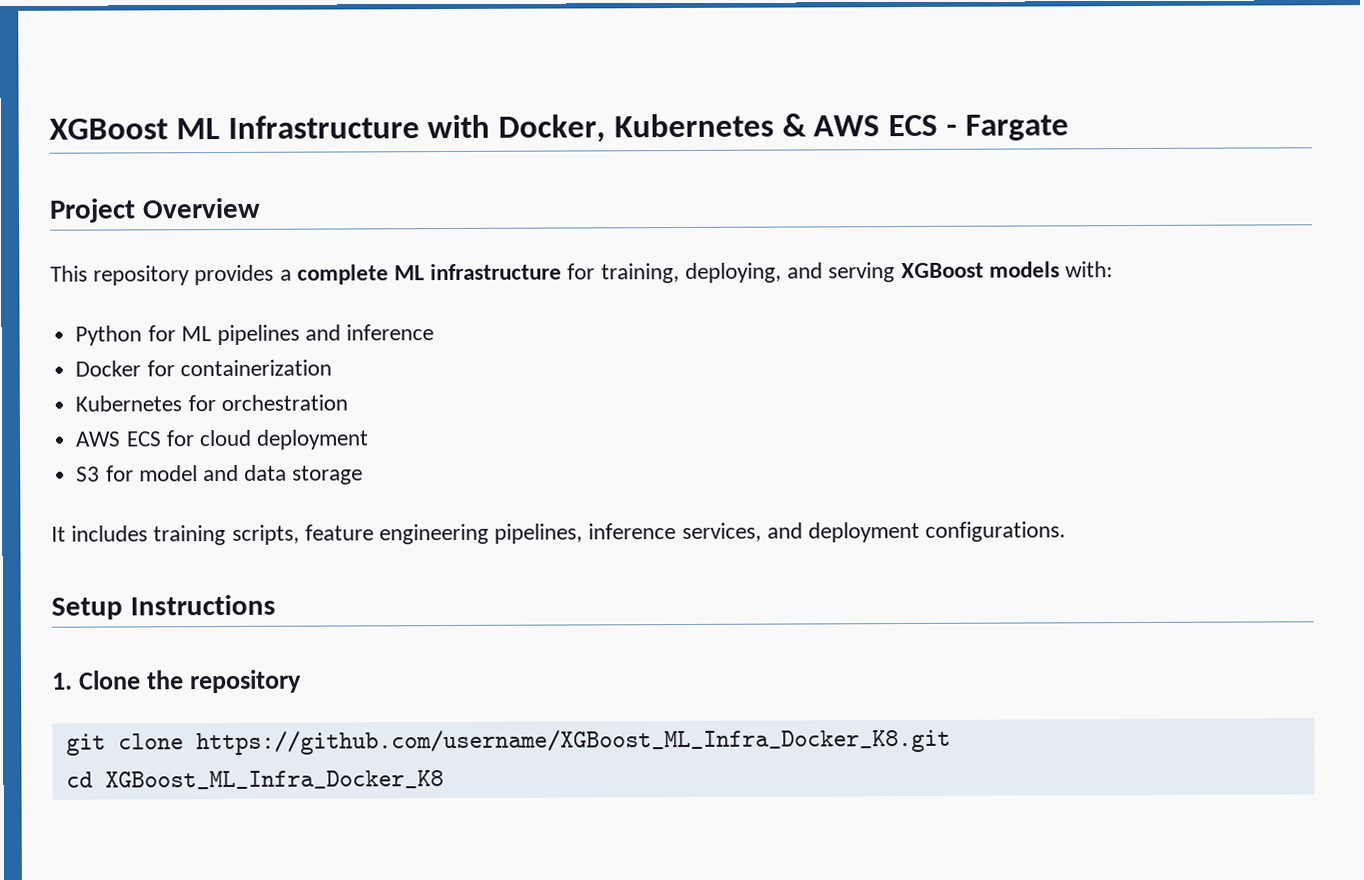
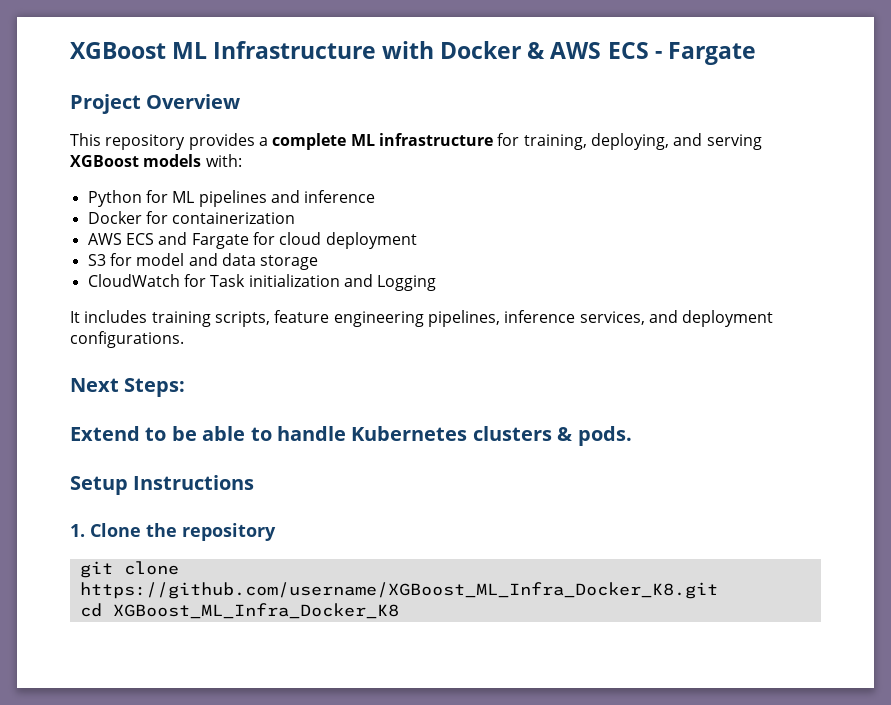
[498,113,774,143] Docker, Kubernetes -> [440,41,522,59] Docker
[75,394,348,412] [75,431,162,447] // Kubernetes for orchestration // AWS ECS -> [87,232,249,249] // AWS ECS and Fargate
(364, 475) none -> [87,274,437,291] // CloudWatch for Task initialization and Logging
(1067, 531) none -> [70,378,186,397] [70,426,632,446] // Next Steps: // Extend to be able to handle Kubernetes clusters & pods.

